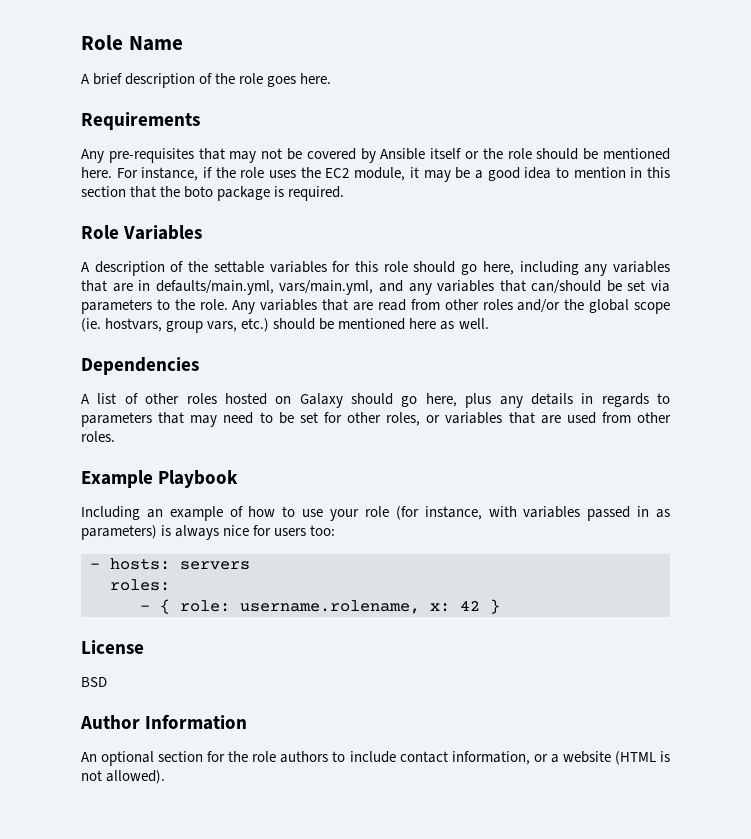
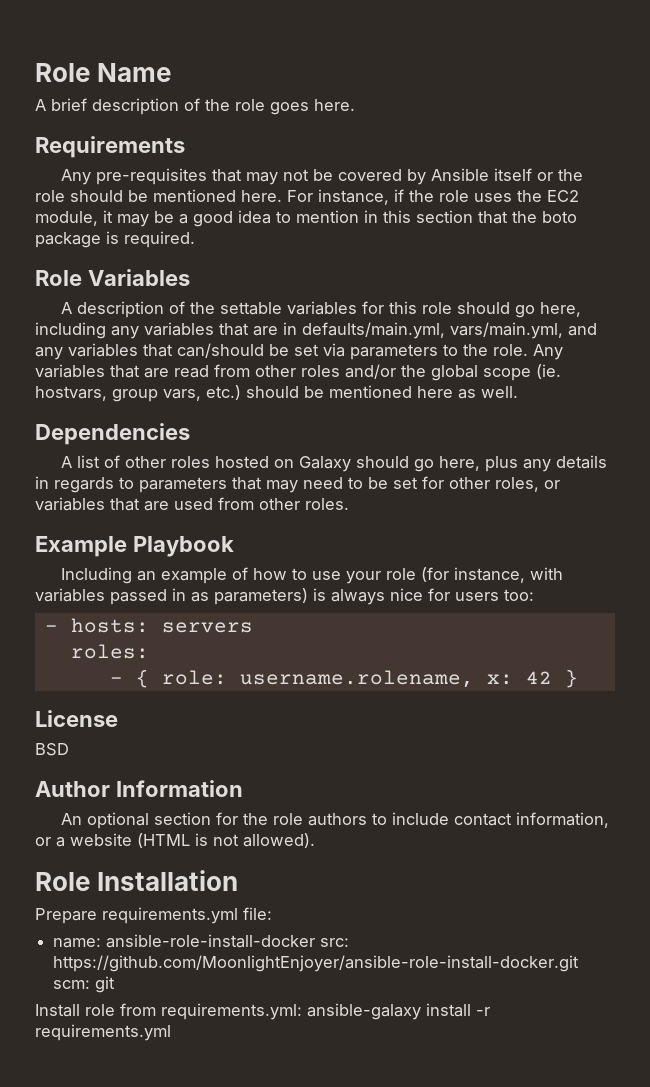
(166, 777) none -> [35,870,239,891] [35,907,272,924] [53,934,350,948] [53,955,580,972] [53,976,116,993] [35,1003,490,1020] [35,1024,171,1041] // Role Installation // Prepare requirements.yml file: // name: ansible-role-install-docker src: https://github.com/MoonlightEnjoyer/ansible-role-install-docker.git scm: git // Install role from requirements.yml: ansible-galaxy install -r requirements.yml

